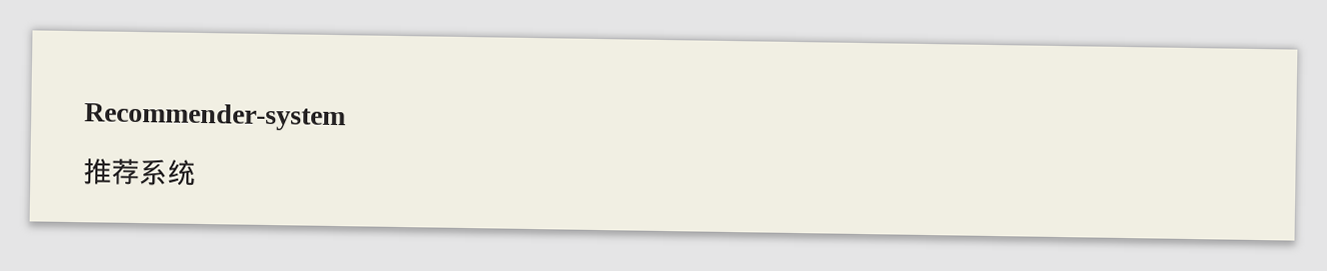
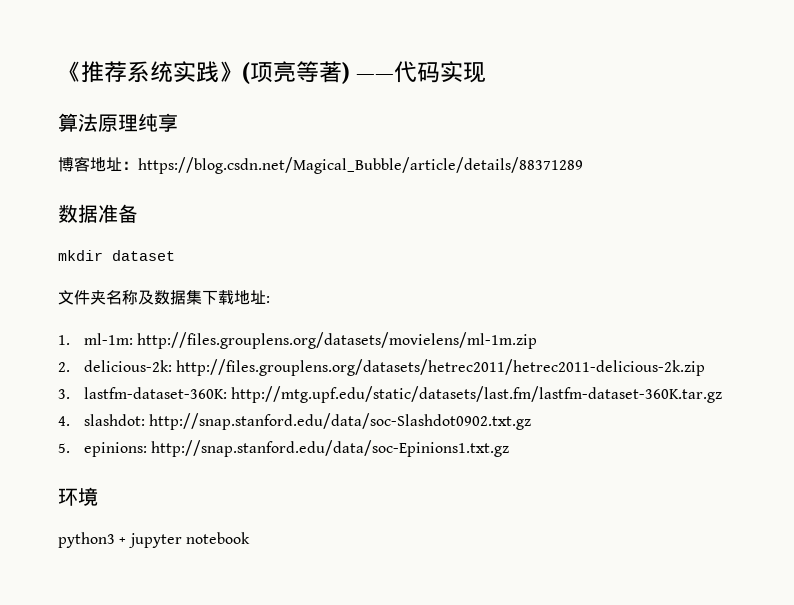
[84,102,346,132] Recommender-system // -> [58,61,81,82] 《
(196, 172) none -> [173,61,487,84] [58,113,178,132] [58,156,583,174] [58,204,138,223] [58,250,175,261] [58,290,270,305] [58,332,538,349] [58,359,706,376] [58,386,723,403] [58,413,532,430] [58,440,510,457] [58,487,98,506] [58,532,250,548] 实践》(项亮等著) ——代码实现 // 算法原理纯享 // 博客地址：https://blog.csdn.net/Magical_Bubble/article/details/88371289 // 数据准备 // mkdir dataset // 文件夹名称及数据集下载地址: // 1. ml-1m: http://files.grouplens.org/datasets/movielens/ml-1m.zip // 2. delicious-2k: http://files.grouplens.org/datasets/hetrec2011/hetrec2011-delicious-2k.zip // 3. lastfm-dataset-360K: http://mtg.upf.edu/static/datasets/last.fm/lastfm-dataset-360K.tar.gz // 4. slashdot: http://snap.stanford.edu/data/soc-Slashdot0902.txt.gz // 5. epinions: http://snap.stanford.edu/data/soc-Epinions1.txt.gz // 环境 // python3 + jupyter notebook

